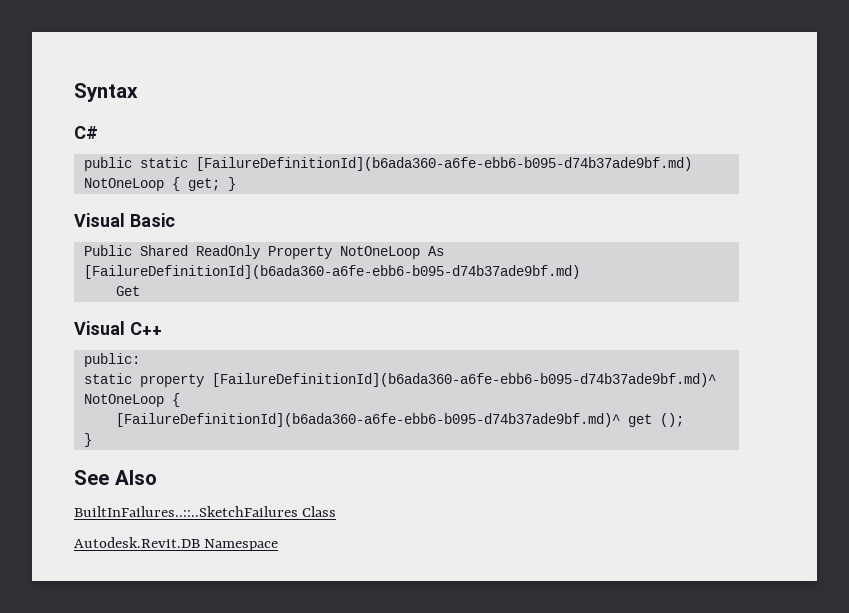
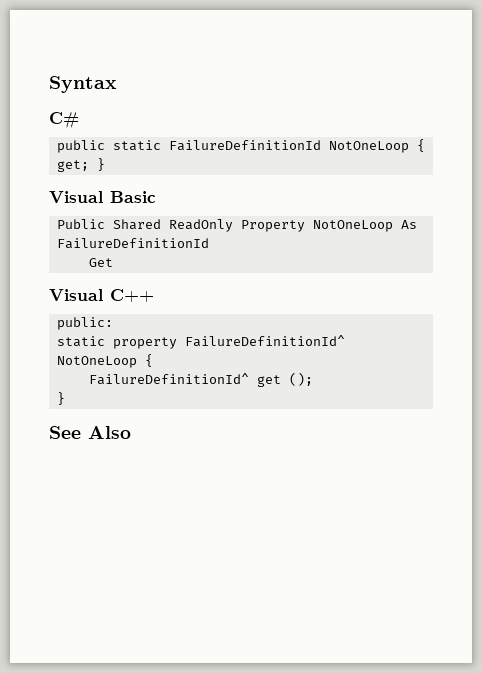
[195,157,692,171] [FailureDefinitionId](b6ada360-a6fe-ebb6-b095-d74b37ade9bf.md) -> [168,140,321,151] FailureDefinitionId
[83,265,580,279] [FailureDefinitionId](b6ada360-a6fe-ebb6-b095-d74b37ade9bf.md) -> [56,238,209,249] FailureDefinitionId
[211,373,716,387] [FailureDefinitionId](b6ada360-a6fe-ebb6-b095-d74b37ade9bf.md)^ -> [184,335,345,347] FailureDefinitionId^
[115,413,620,427] [FailureDefinitionId](b6ada360-a6fe-ebb6-b095-d74b37ade9bf.md)^ -> [88,373,249,385] FailureDefinitionId^
[74,506,337,517] [74,537,279,551] // BuiltInFailures..::..SketchFailures Class // Autodesk.Revit.DB Namespace -> (131, 432) none

